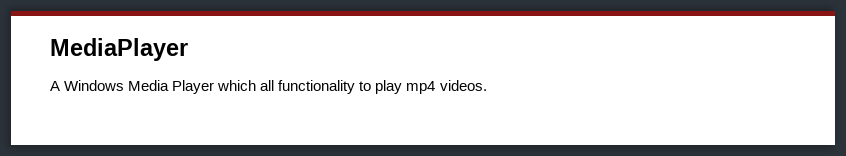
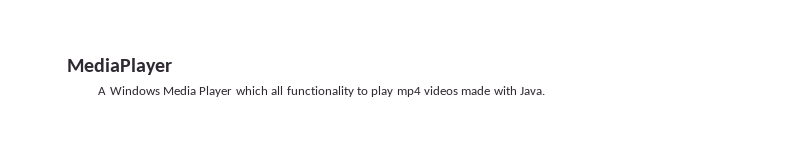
[439,80,487,91] videos. -> [424,86,546,95] videos made with Java.

